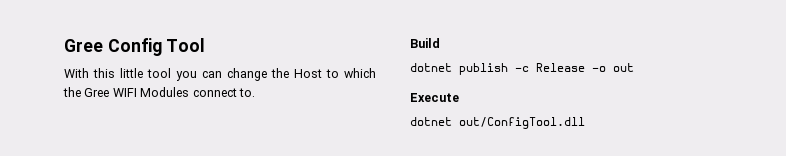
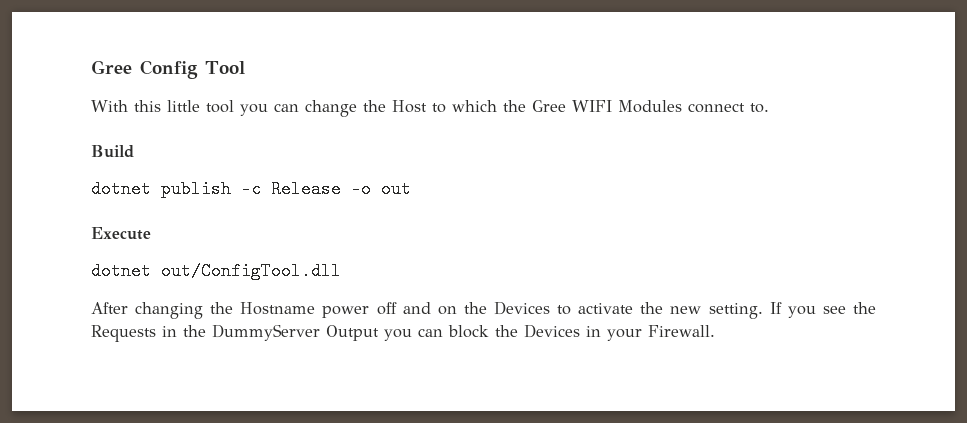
(585, 123) none -> [91,301,876,319] [91,324,715,342] // After changing the Hostname power off and on the Devices to activate the new setting. If you see the Requests in the DummyServer Output you can block the Devices in your Firewall.

